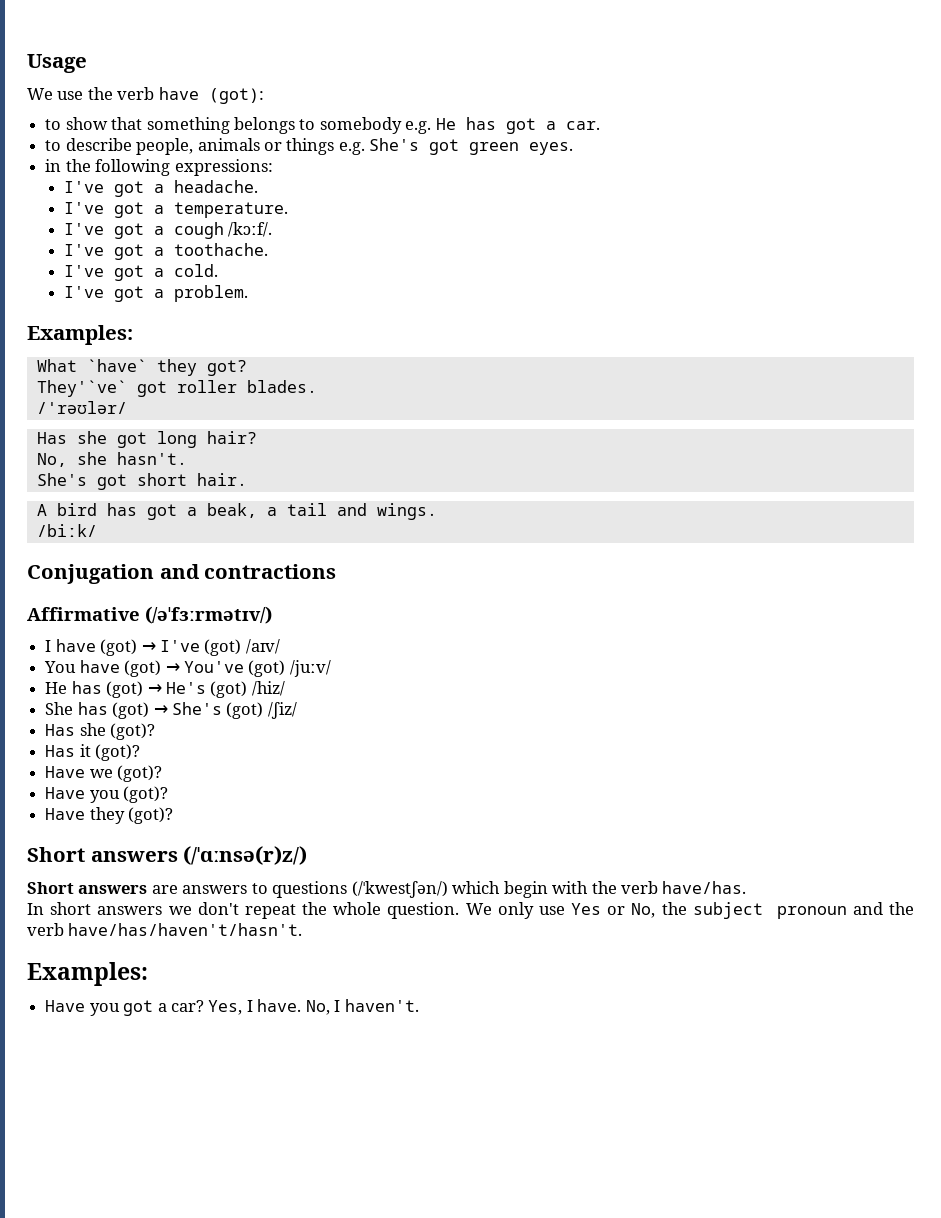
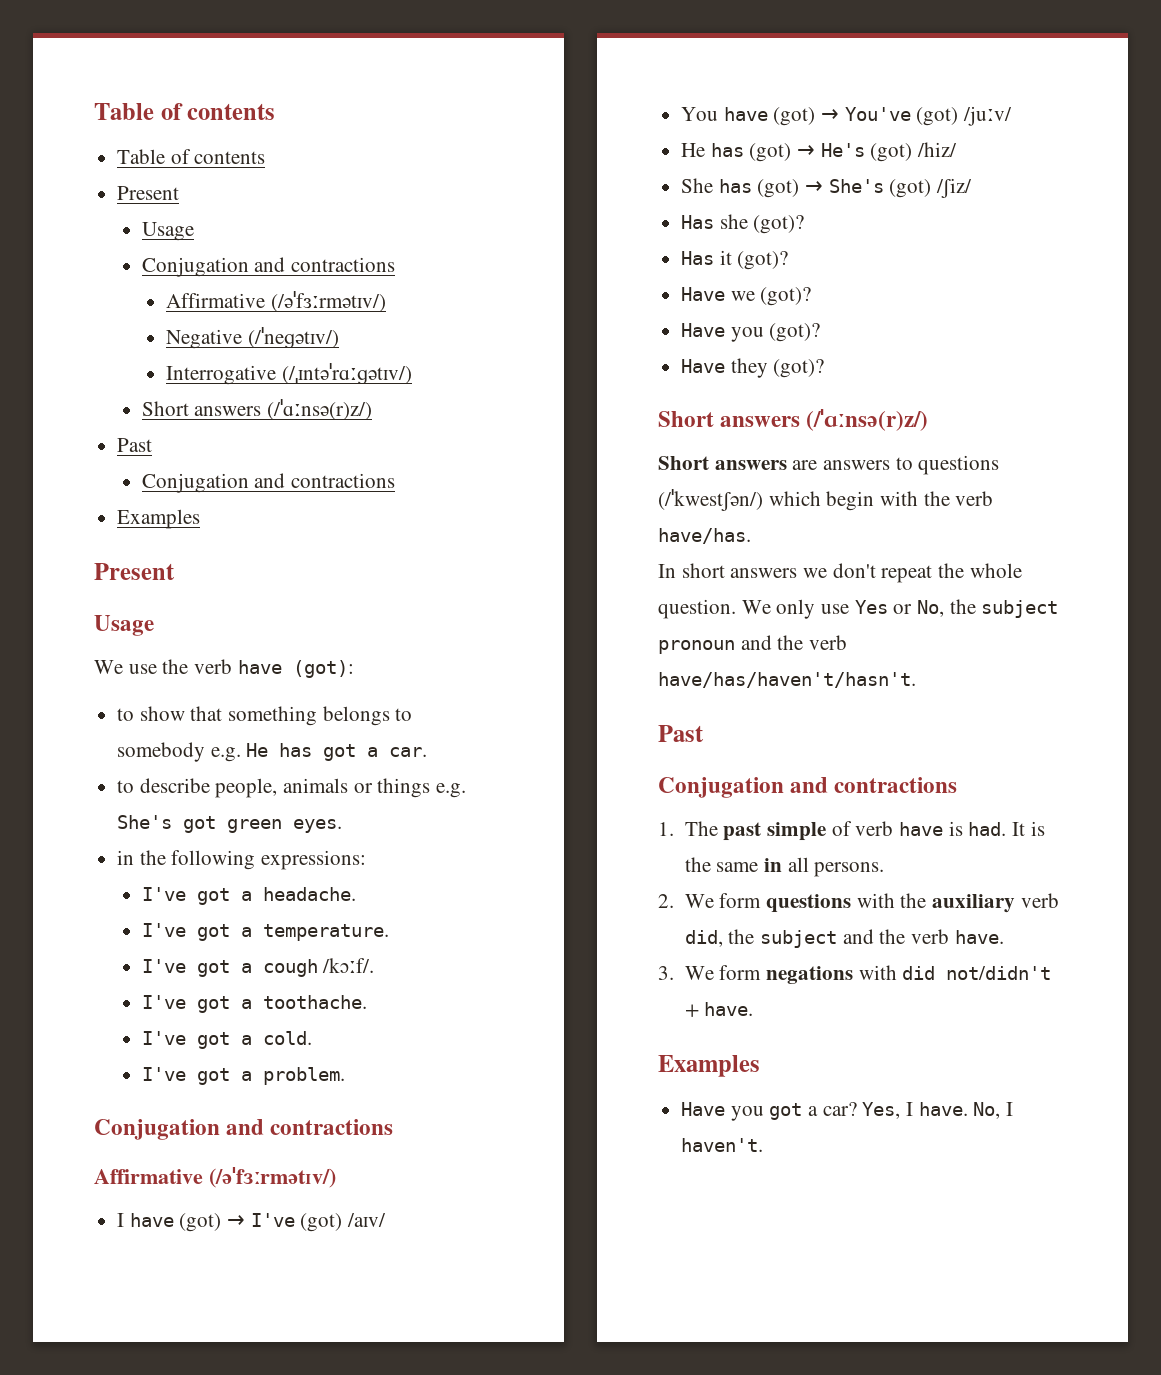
(27, 63) none -> [94,103,276,120] [117,149,266,164] [117,186,180,200] [141,222,194,241] [141,257,396,277] [166,291,387,312] [166,327,340,349] [166,363,413,385] [141,399,373,420] [117,438,153,452] [141,473,396,493] [117,509,201,529] [94,563,175,580] Table of contents // Table of contents // Present // Usage // Conjugation and contractions // Affirmative (/əˈfɜːrmətɪv/) // Negative (/ˈneɡətɪv/) // Interrogative (/ˌɪntəˈrɑːɡətɪv/) // Short answers (/ˈɑːnsə(r)z/) // Past // Conjugation and contractions // Examples // Present //
[27,325,133,345] [36,359,247,376] [36,380,317,397] [36,401,127,414] [36,431,257,448] [36,452,187,467] [36,473,247,490] [36,503,437,520] [36,524,97,537] // Examples: // What `have` they got? // They'`ve` got roller blades. // /ˈrəʊlər/ // Has she got long hair? // No, she hasn't. // She's got short hair. // A bird has got a beak, a tail and wings. // /biːk/ -> (345, 1076) none
[27,962,148,986] Examples: -> [658,725,704,742] [658,777,958,798] [658,821,1045,841] [684,857,885,877] [658,893,1059,913] [684,929,1004,948] [658,965,1052,984] [684,1002,754,1017] [658,1055,760,1077] Past // Conjugation and contractions // 1. The past simple of verb have is had. It is the same in all persons. // 2. We form questions with the auxiliary verb did, the subject and the verb have. // 3. We form negations with did not/didn't + have. // Examples

